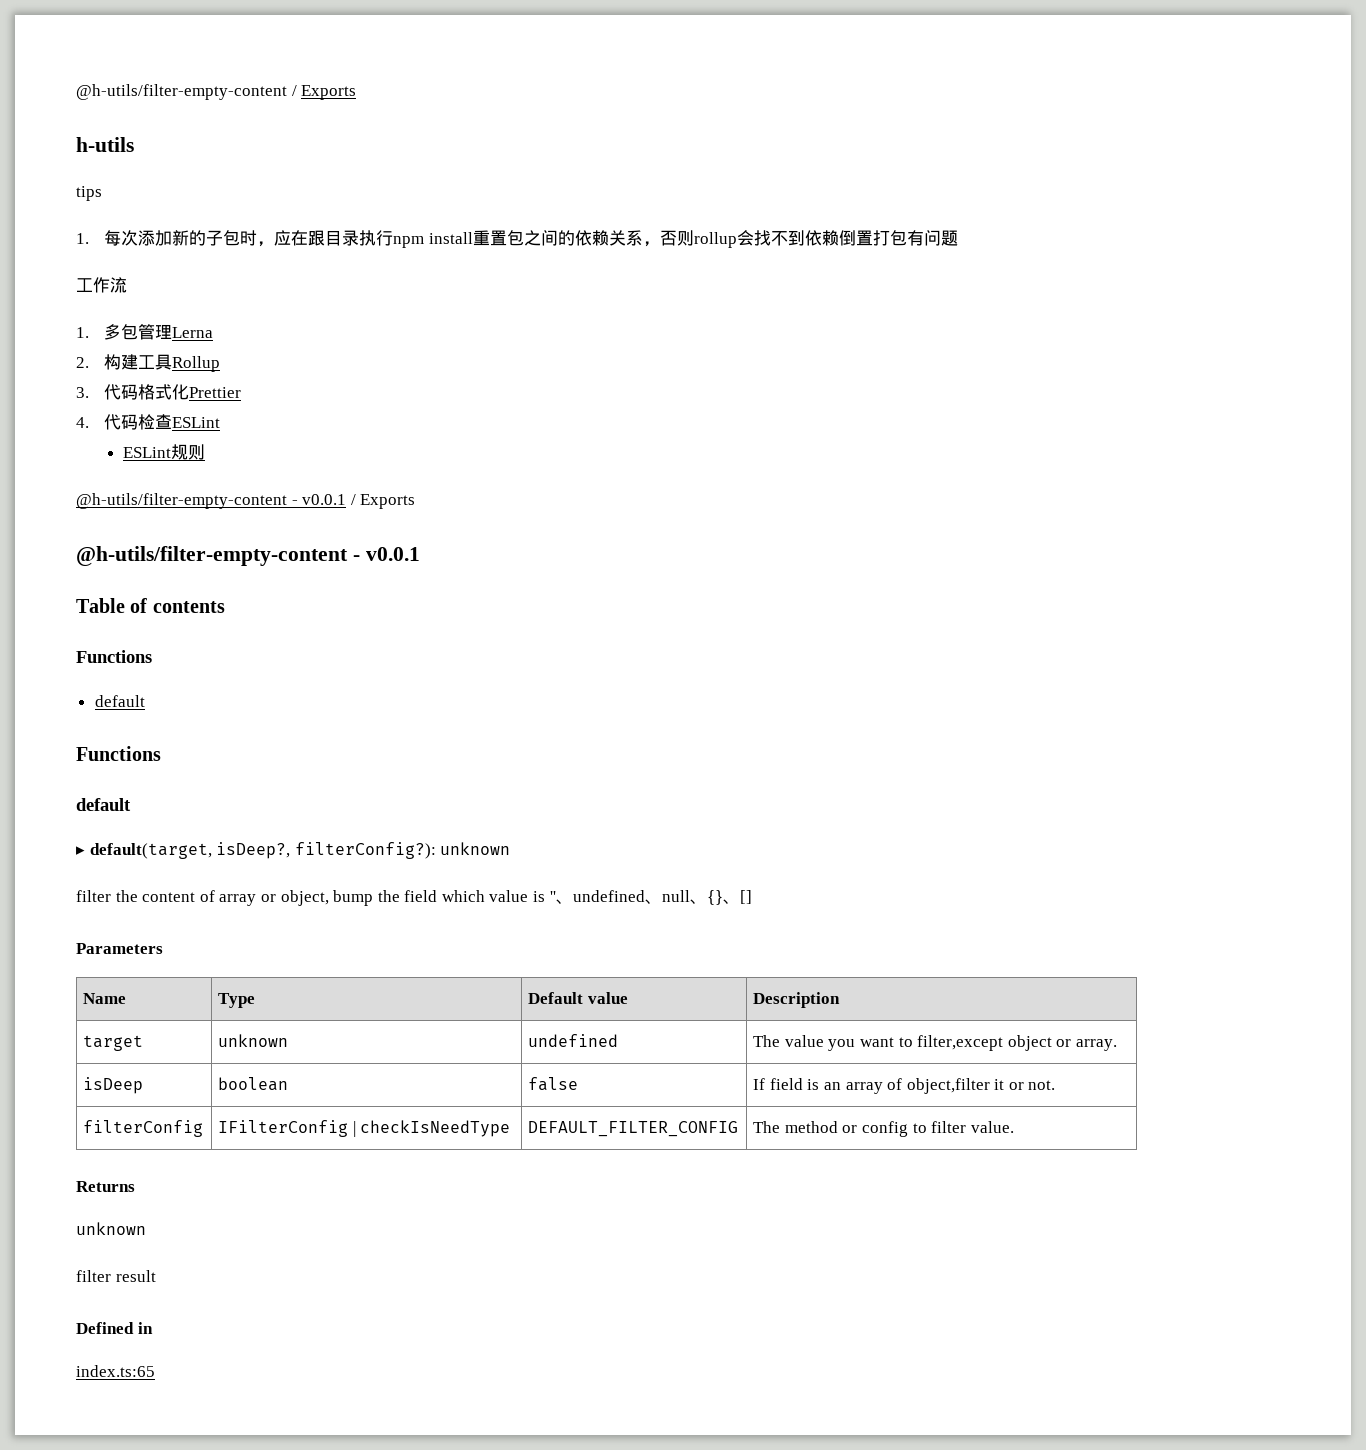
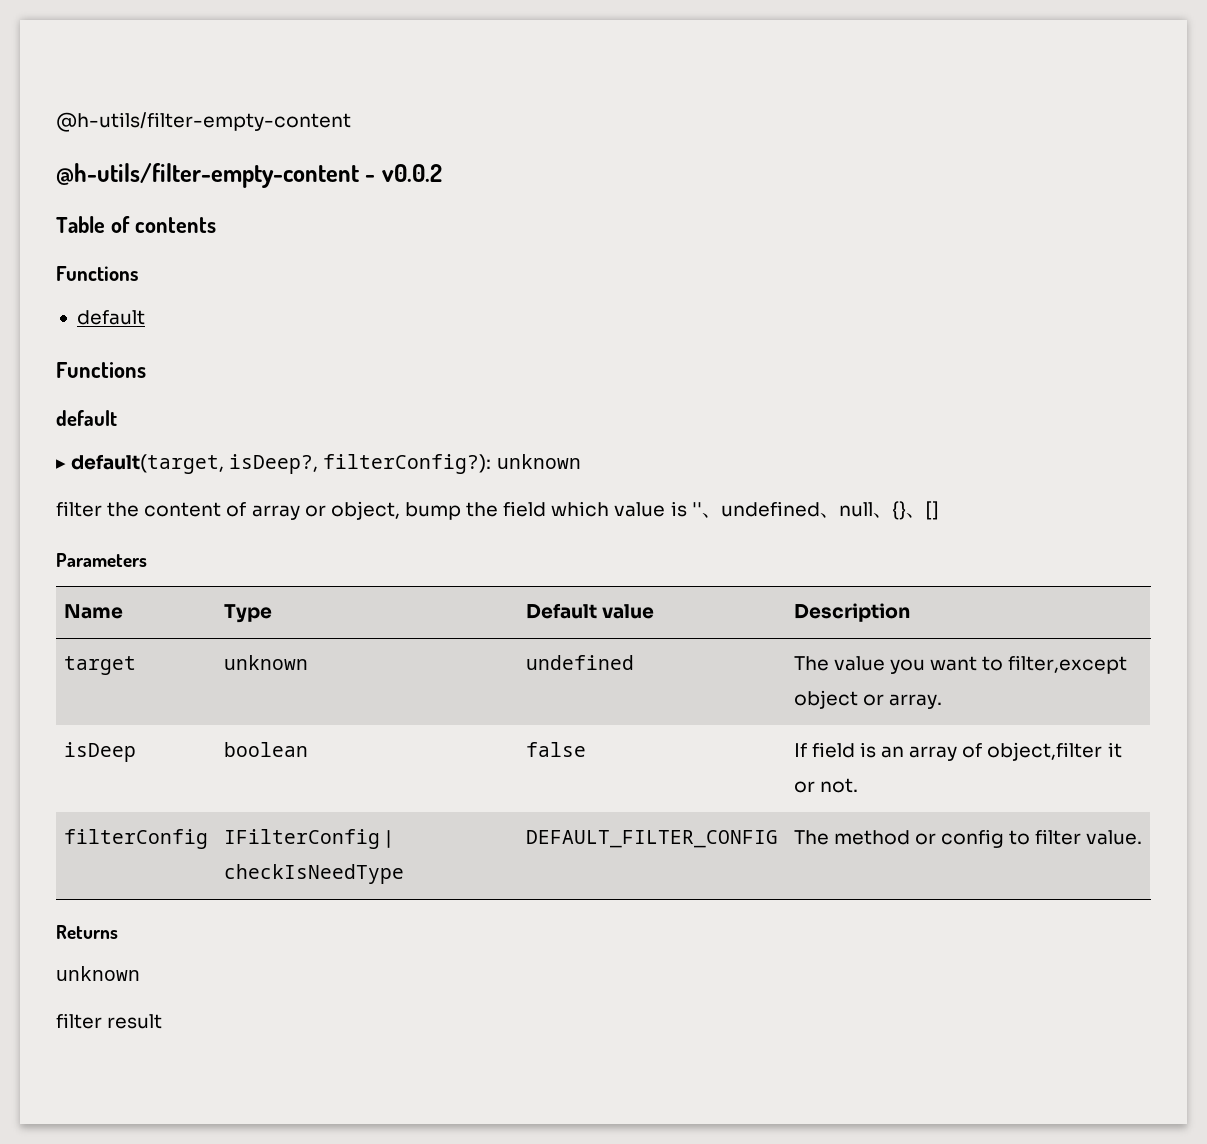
[76,84,357,100] [76,137,134,152] [76,186,102,201] [76,230,958,248] [76,277,127,293] [76,324,214,340] [76,354,221,372] [76,384,242,400] [76,414,221,430] [122,444,205,460] [76,493,416,509] [76,546,420,566] @h-utils/filter-empty-content / Exports // h-utils // tips // 1.每次添加新的子包时，应在跟目录执行npm install重置包之间的依赖关系，否则rollup会找不到依赖倒置打包有问题 // 工作流 // 1.多包管理Lerna // 2.构建工具Rollup // 3.代码格式化Prettier // 4.代码检查ESLint // ESLint规则 // @h-utils/filter-empty-content - v0.0.1 / Exports // @h-utils/filter-empty-content - v0.0.1 -> [56,112,351,132] [56,163,442,188] @h-utils/filter-empty-content // @h-utils/filter-empty-content - v0.0.2
[76,1322,153,1334] [76,1365,155,1377] // Defined in // index.ts:65 -> (163, 1021) none

